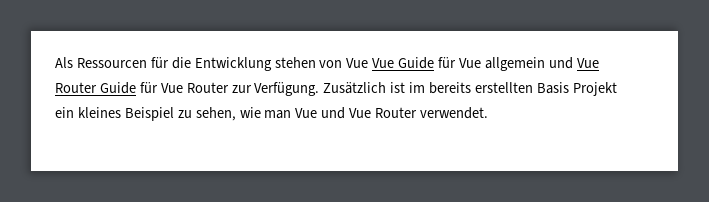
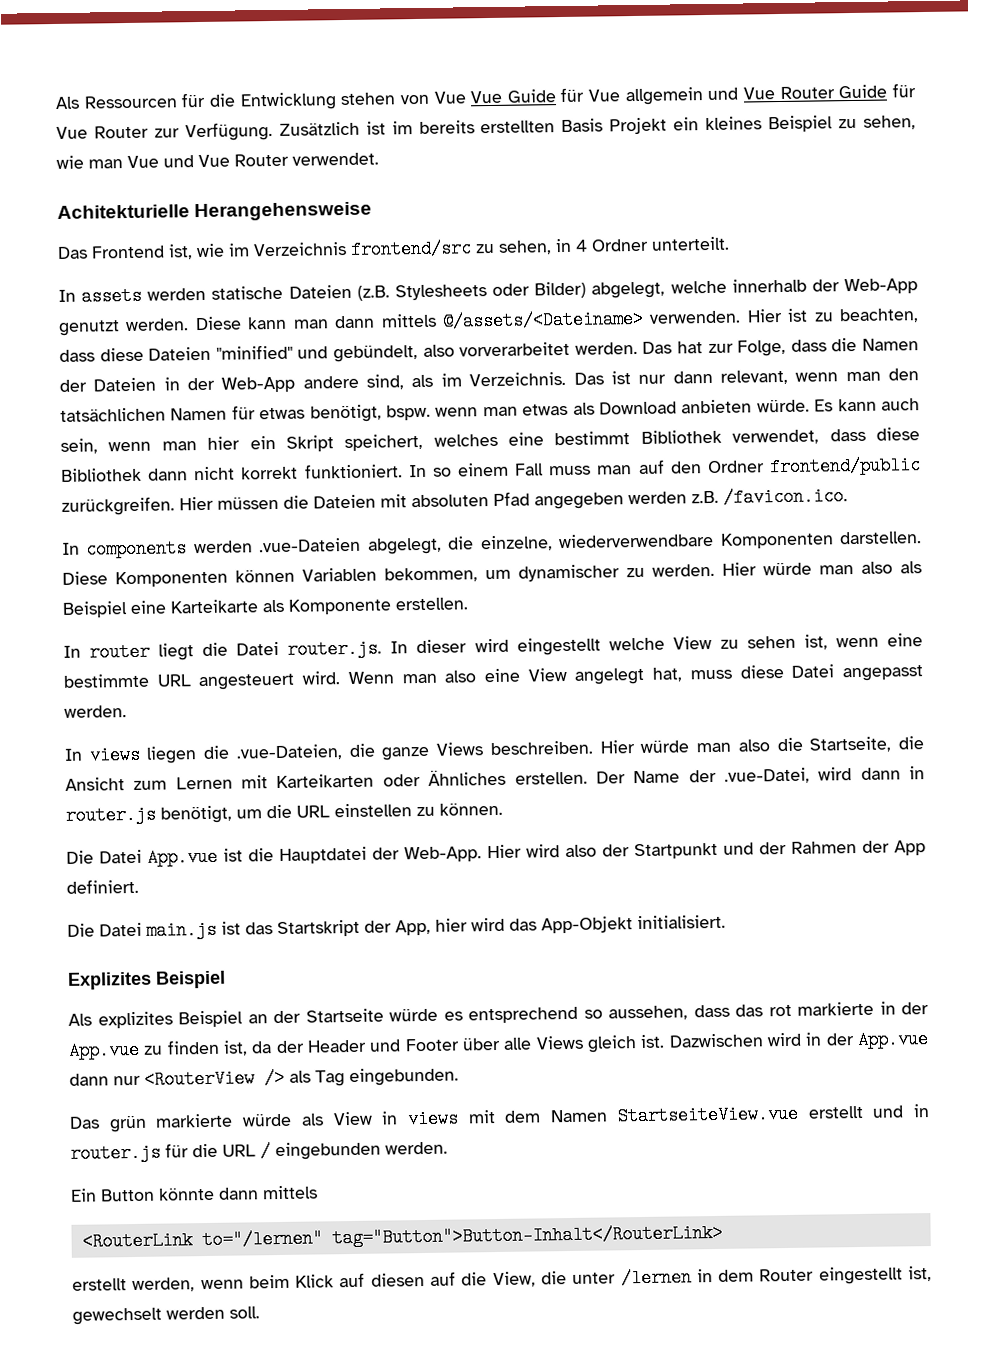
(489, 113) none -> [57,201,373,222] [57,236,730,260] [58,278,919,306] [58,308,919,336] [59,337,920,363] [59,368,920,393] [60,398,920,423] [60,427,920,454] [61,456,921,482] [61,487,848,516] [62,531,923,559] [62,561,922,588] [62,597,468,618] [63,633,923,662] [63,664,924,691] [64,705,127,718] [64,736,925,765] [65,766,926,791] [65,801,503,825] [66,840,926,867] [66,878,139,894] [67,914,726,940] [67,970,226,990] [68,1001,929,1029] [68,1030,930,1060] [69,1067,459,1089] [69,1104,930,1133] [70,1141,448,1163] [70,1185,318,1202] [81,1223,723,1251] [72,1266,932,1293] [72,1306,260,1325] // Achitekturielle Herangehensweise // Das Frontend ist, wie im Verzeichnis frontend/src zu sehen, in 4 Ordner unterteilt. // In assets werden statische Dateien (z.B. Stylesheets oder Bilder) abgelegt, welche innerhalb der Web-App genutzt werden. Diese kann man dann mittels @/assets/<Dateiname> verwenden. Hier ist zu beachten, dass diese Dateien "minified" und gebündelt, also vorverarbeitet werden. Das hat zur Folge, dass die Namen der Dateien in der Web-App andere sind, als im Verzeichnis. Das ist nur dann relevant, wenn man den tatsächlichen Namen für etwas benötigt, bspw. wenn man etwas als Download anbieten würde. Es kann auch sein, wenn man hier ein Skript speichert, welches eine bestimmt Bibliothek verwendet, dass diese Bibliothek dann nicht korrekt funktioniert. In so einem Fall muss man auf den Ordner frontend/public zurückgreifen. Hier müssen die Dateien mit absoluten Pfad angegeben werden z.B. /favicon.ico. // In components werden .vue-Dateien abgelegt, die einzelne, wiederverwendbare Komponenten darstellen. Diese Komponenten können Variablen bekommen, um dynamischer zu werden. Hier würde man also als Beispiel eine Karteikarte als Komponente erstellen. // In router liegt die Datei router.js. In dieser wird eingestellt welche View zu sehen ist, wenn eine bestimmte URL angesteuert wird. Wenn man also eine View angelegt hat, muss diese Datei angepasst werden. // In views liegen die .vue-Dateien, die ganze Views beschreiben. Hier würde man also die Startseite, die Ansicht zum Lernen mit Karteikarten oder Ähnliches erstellen. Der Name der .vue-Datei, wird dann in router.js benötigt, um die URL einstellen zu können. // Die Datei App.vue ist die Hauptdatei der Web-App. Hier wird also der Startpunkt und der Rahmen der App definiert. // Die Datei main.js ist das Startskript der App, hier wird das App-Objekt initialisiert. // Explizites Beispiel // Als explizites Beispiel an der Startseite würde es entsprechend so aussehen, dass das rot markierte in der App.vue zu finden ist, da der Header und Footer über alle Views gleich ist. Dazwischen wird in der App.vue dann nur <RouterView /> als Tag eingebunden. // Das grün markierte würde als View in views mit dem Namen StartseiteView.vue erstellt und in router.js für die URL / eingebunden werden. // Ein Button könnte dann mittels // <RouterLink to="/lernen" tag="Button">Button-Inhalt</RouterLink> // erstellt werden, wenn beim Klick auf diesen auf die View, die unter /lernen in dem Router eingestellt ist, gewechselt werden soll.

